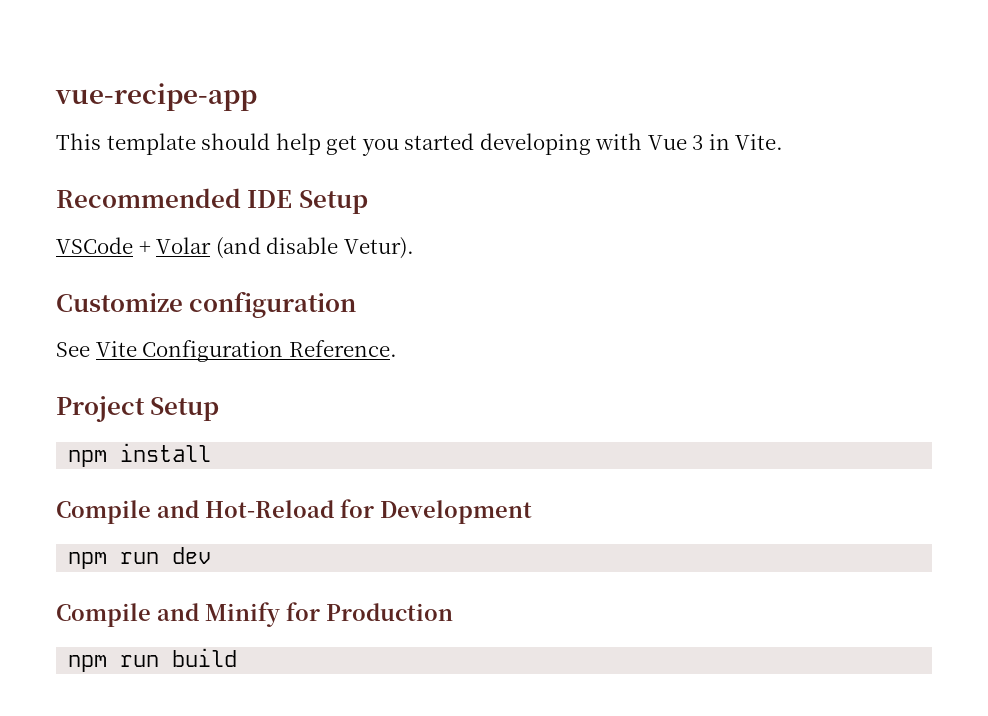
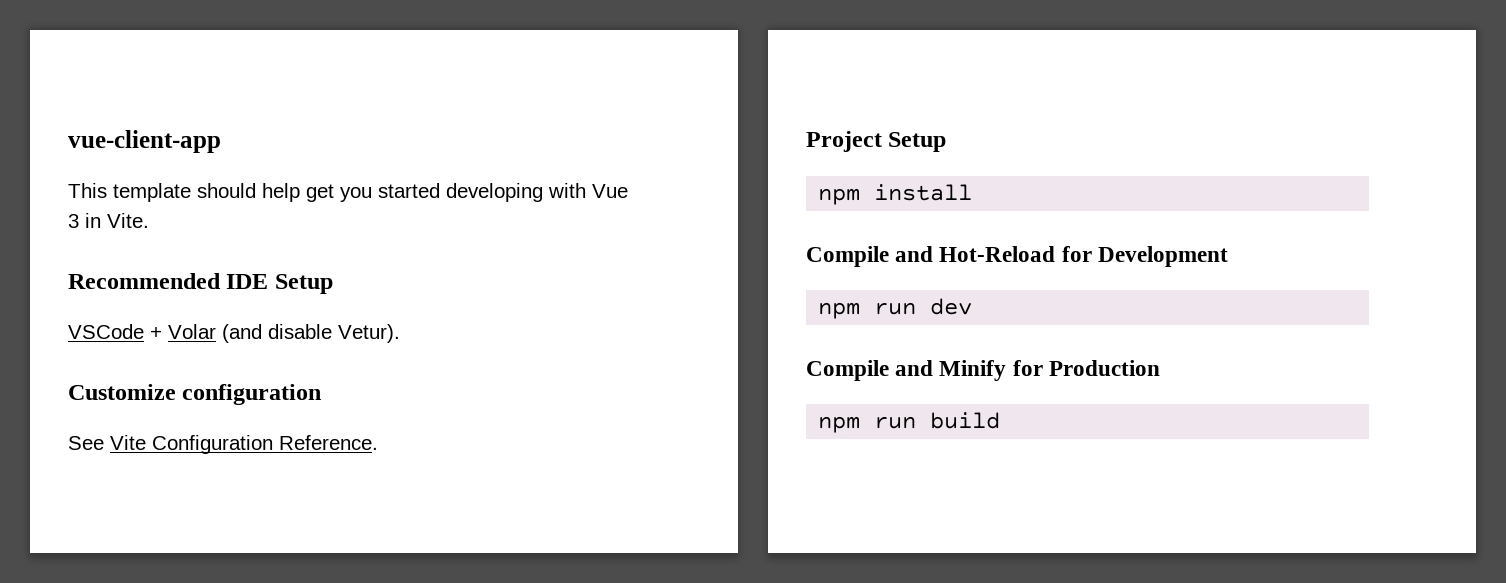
[55,83,257,111] vue-recipe-app -> [68,130,221,153] vue-client-app

